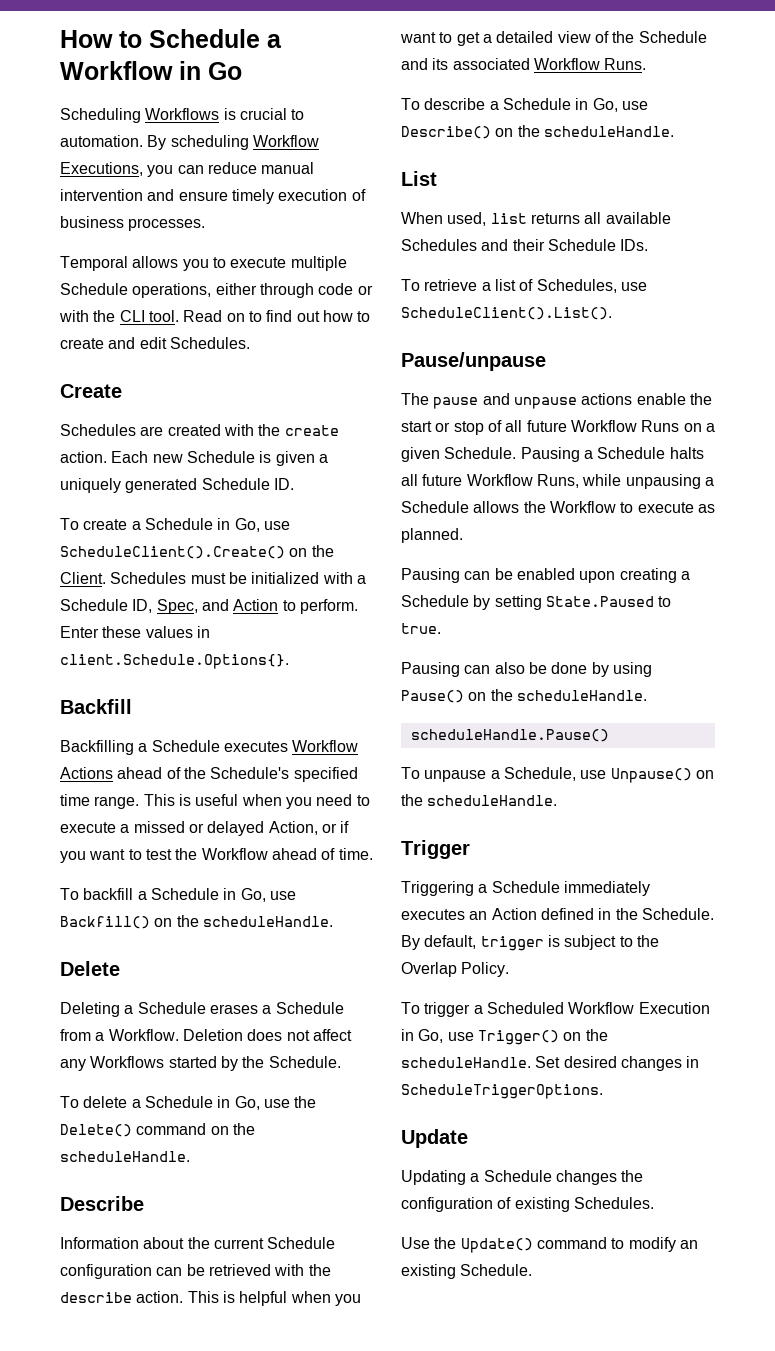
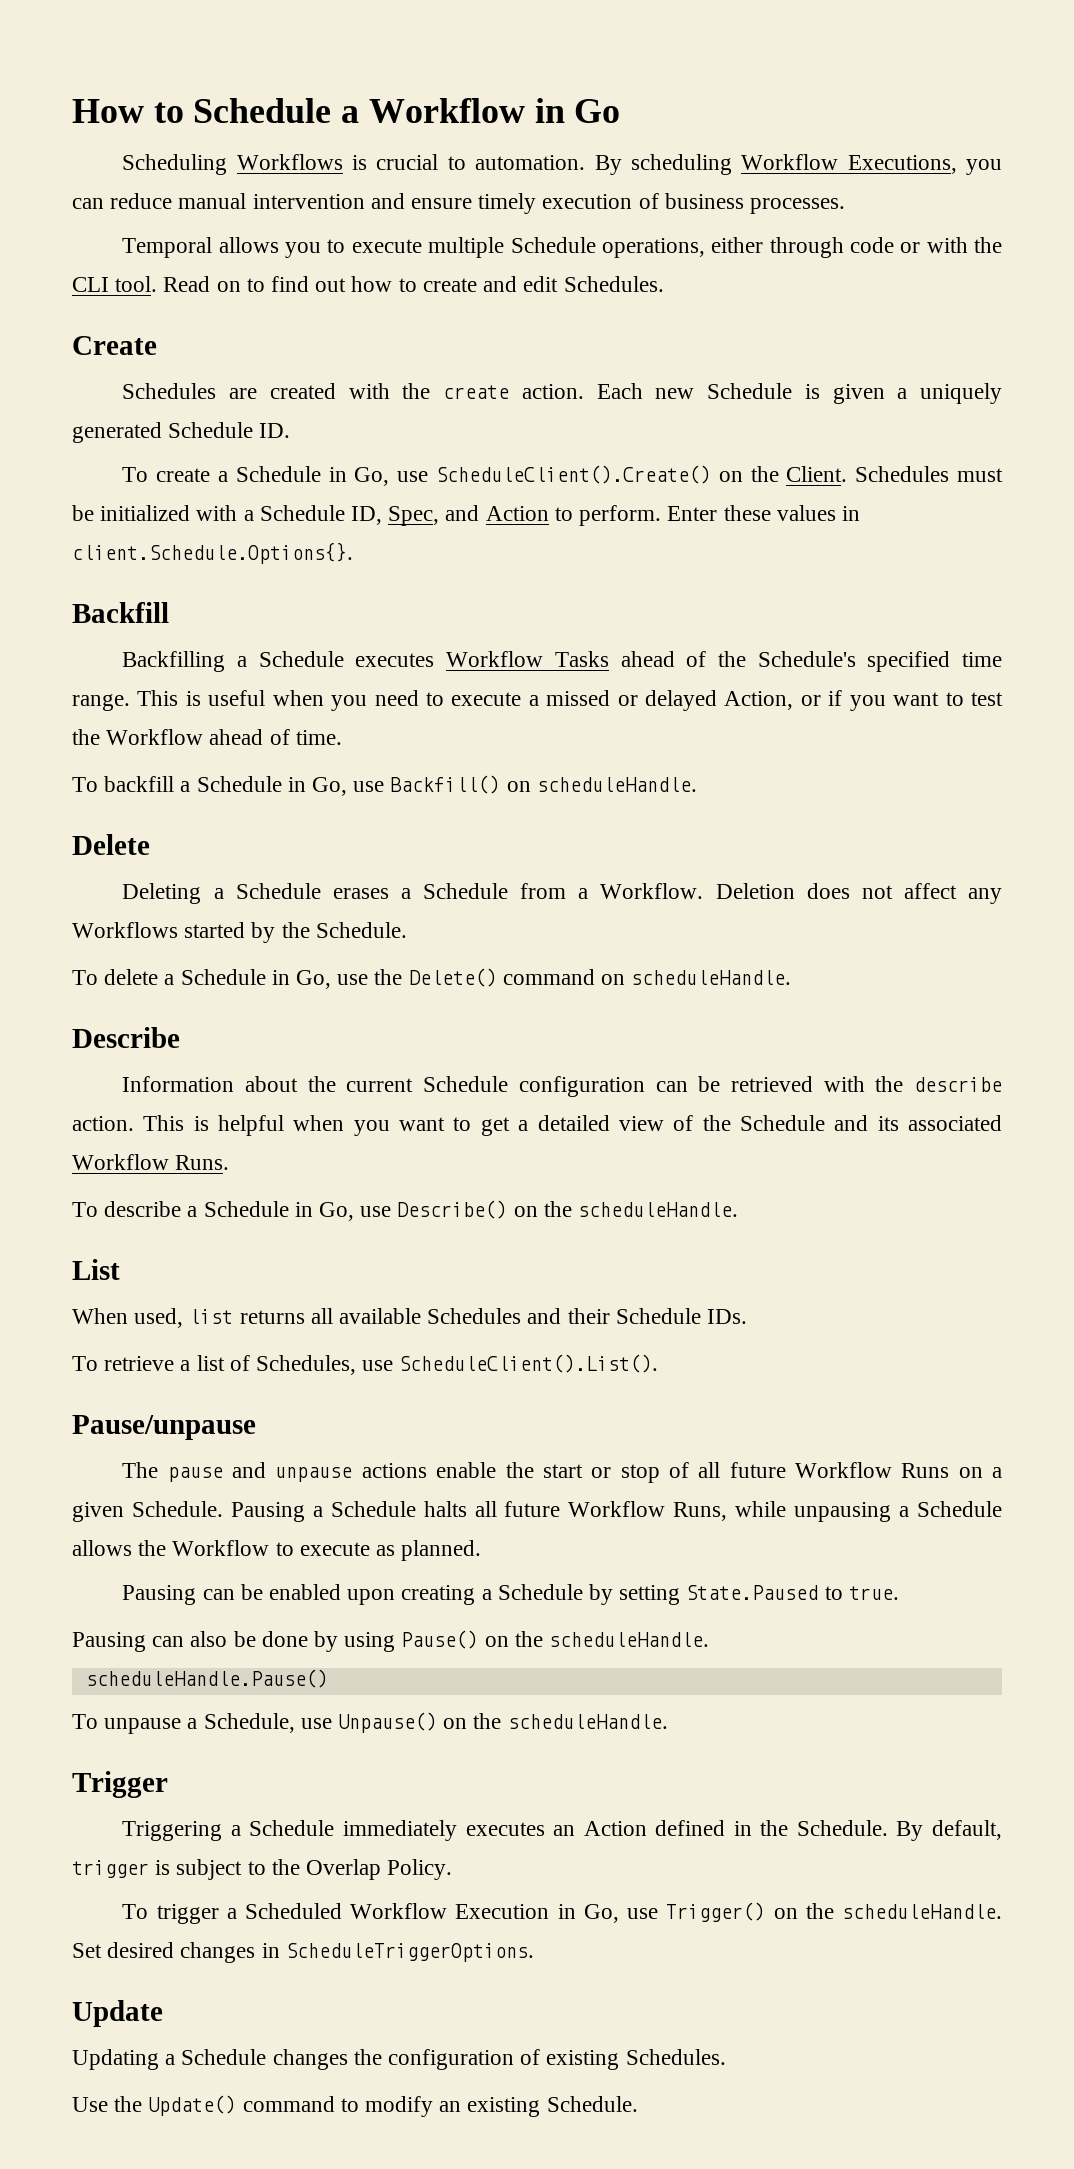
[60,767,113,779] Actions -> [554,651,609,667] Tasks
[176,915,199,927] the -> (531, 786) none
[232,1123,255,1135] the -> (626, 979) none

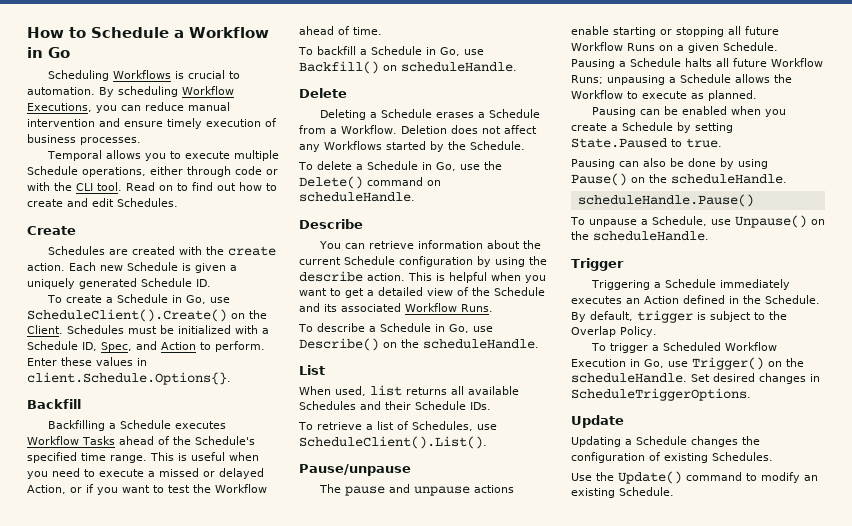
[122,1076,235,1092] Information -> [319,240,484,249] You can retrieve information
[655,1076,865,1092] can be retrieved with -> [477,256,525,267] by using
[505,1462,689,1483] the start or stop of -> [613,27,724,37] starting or stopping
[673,1501,787,1521] Runs, while -> [571,75,603,84] Runs;
[347,1585,476,1605] upon creating -> [731,106,787,117] [571,123,607,131] when you create

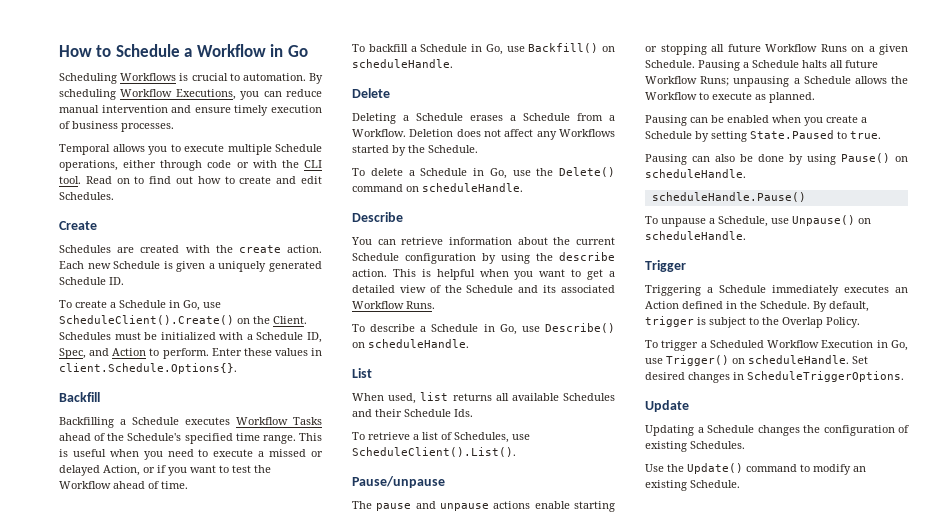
[401,339,419,348] the -> (365, 345) none
[470,402,491,410] IDs. -> [454,409,473,417] Ids.
[649,174,667,183] the -> (908, 159) none
[571,231,589,240] the -> (871, 221) none
[786,358,804,367] the -> (745, 361) none

